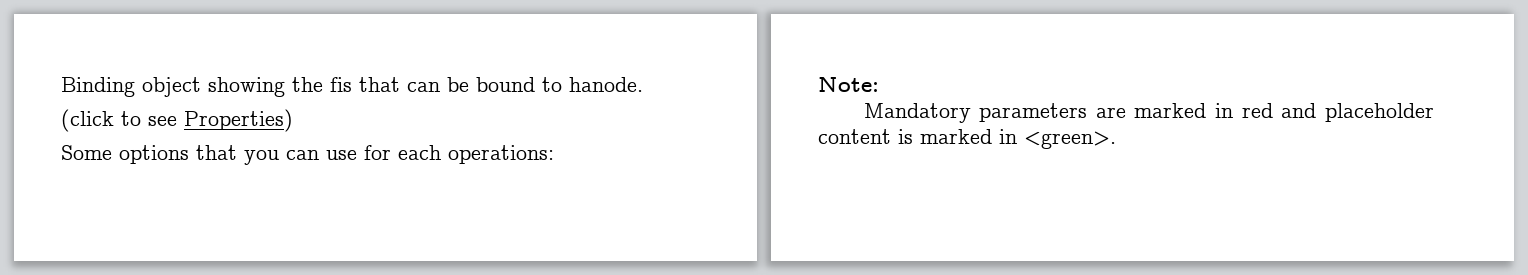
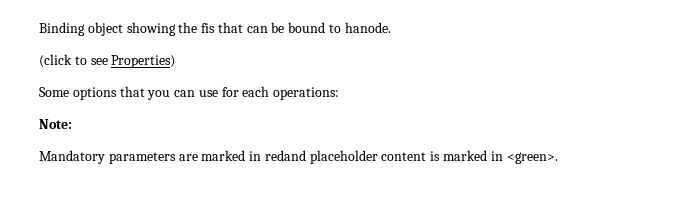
[1241,103,1317,118] red and -> [264,150,306,161] redand

